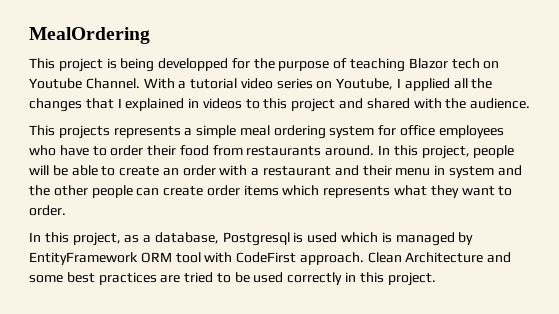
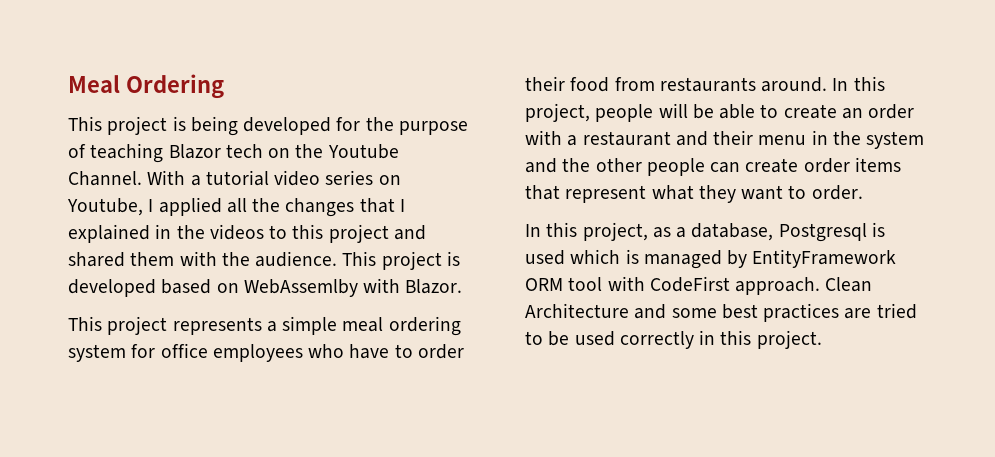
[29,27,150,44] MealOrdering -> [68,74,224,99] Meal Ordering
[158,58,229,71] developped -> [243,117,332,135] developed
(500, 65) none -> [295,144,324,158] the
(200, 103) none -> [176,225,205,239] the
(410, 103) none -> [130,252,175,266] them
[29,125,110,139] // This projects -> [342,251,460,270] [68,278,463,297] [68,316,168,335] This project is developed based on WebAssemlby with Blazor. // This project
(446, 170) none -> [832,131,861,145] the
[282,185,391,198] which represents -> [525,185,647,203] that represent

